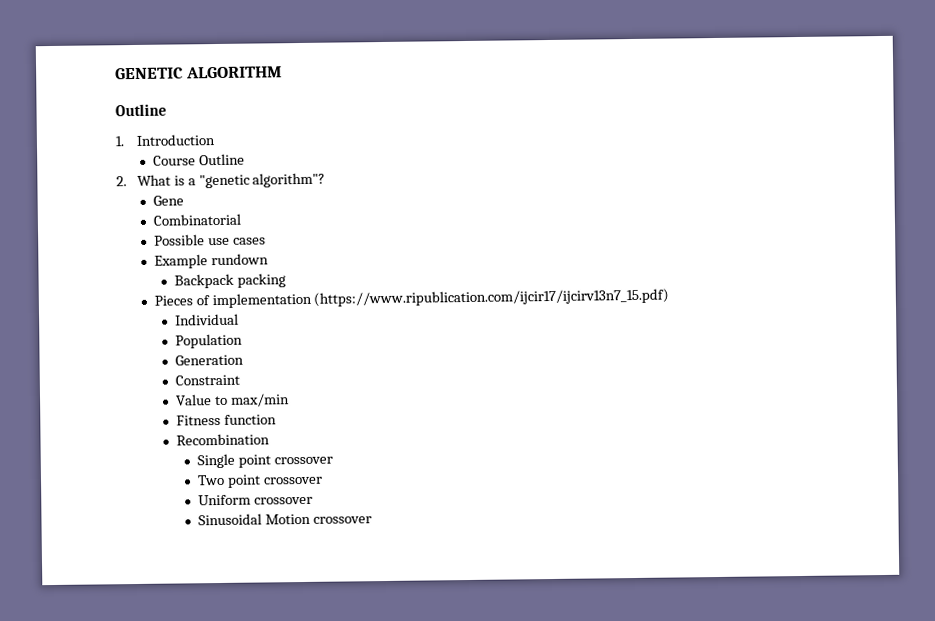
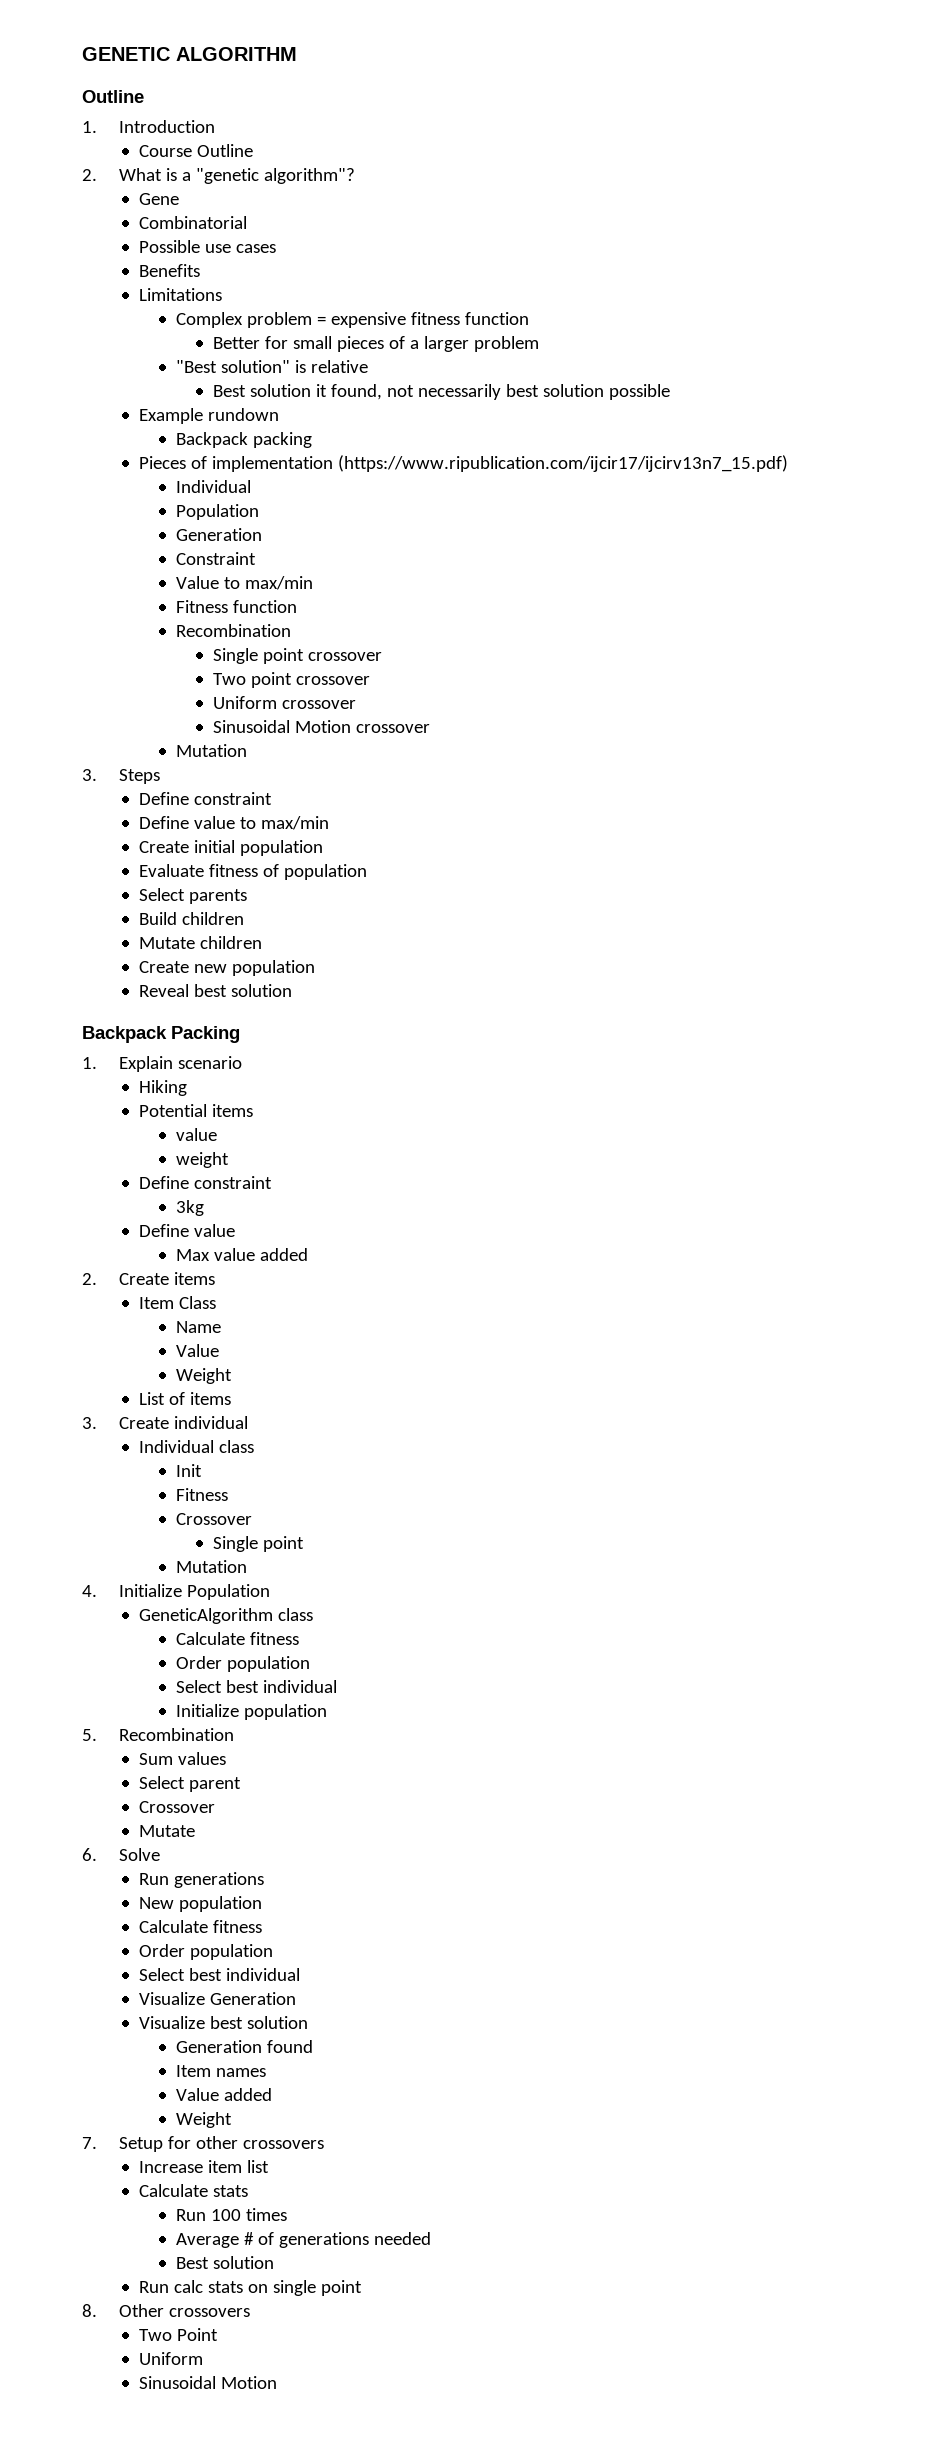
(266, 241) none -> [139,264,201,277] [139,288,223,301] [175,312,529,328] [212,336,539,352] [175,360,368,373] [212,384,670,400] // Benefits // Limitations // Complex problem = expensive fitness function // Better for small pieces of a larger problem // "Best solution" is relative // Best solution it found, not necessarily best solution possible
(373, 520) none -> [175,744,247,757] [82,769,160,784] [139,792,273,805] [139,816,330,830] [139,840,324,856] [139,864,368,880] [139,888,248,904] [139,912,245,925] [139,936,263,949] [139,960,316,976] [139,984,293,997] [82,1026,240,1043] [82,1056,242,1072] [139,1080,188,1096] [139,1104,254,1117] [175,1128,217,1141] [175,1152,229,1168] [139,1176,273,1189] [175,1200,204,1216] [139,1224,236,1237] [175,1248,308,1261] [82,1272,215,1285] [139,1296,217,1309] [175,1321,221,1333] [175,1344,219,1357] [175,1368,232,1384] [139,1392,232,1405] [82,1416,248,1429] [139,1440,255,1453] [175,1464,202,1477] [175,1488,228,1501] [175,1513,252,1525] [212,1536,304,1552] [175,1560,247,1573] [82,1584,270,1600] [139,1608,314,1624] [175,1632,299,1645] [175,1656,310,1672] [175,1680,337,1693] [175,1704,327,1720] [82,1728,234,1741] [139,1752,227,1765] [139,1776,242,1792] [139,1801,216,1813] [139,1825,196,1837] [82,1848,160,1861] [139,1872,265,1888] [139,1896,263,1912] [139,1920,263,1933] [139,1944,274,1960] [139,1968,301,1981] [139,1992,297,2005] [139,2016,309,2029] [175,2040,313,2053] [175,2065,266,2077] [175,2088,272,2101] [175,2112,232,2128] [82,2136,324,2152] [139,2160,270,2173] [139,2184,249,2197] [175,2208,287,2221] [175,2232,431,2248] [175,2256,274,2269] [139,2280,363,2296] [82,2304,250,2317] [139,2328,219,2341] [139,2352,204,2365] [139,2376,278,2389] // Mutation // 3. Steps // Define constraint // Define value to max/min // Create initial population // Evaluate fitness of population // Select parents // Build children // Mutate children // Create new population // Reveal best solution // Backpack Packing // 1. Explain scenario // Hiking // Potential items // value // weight // Define constraint // 3kg // Define value // Max value added // 2. Create items // Item Class // Name // Value // Weight // List of items // 3. Create individual // Individual class // Init // Fitness // Crossover // Single point // Mutation // 4. Initialize Population // GeneticAlgorithm class // Calculate fitness // Order population // Select best individual // Initialize population // 5. Recombination // Sum values // Select parent // Crossover // Mutate // 6. Solve // Run generations // New population // Calculate fitness // Order population // Select best individual // Visualize Generation // Visualize best solution // Generation found // Item names // Value added // Weight // 7. Setup for other crossovers // Increase item list // Calculate stats // Run 100 times // Average # of generations needed // Best solution // Run calc stats on single point // 8. Other crossovers // Two Point // Uniform // Sinusoidal Motion

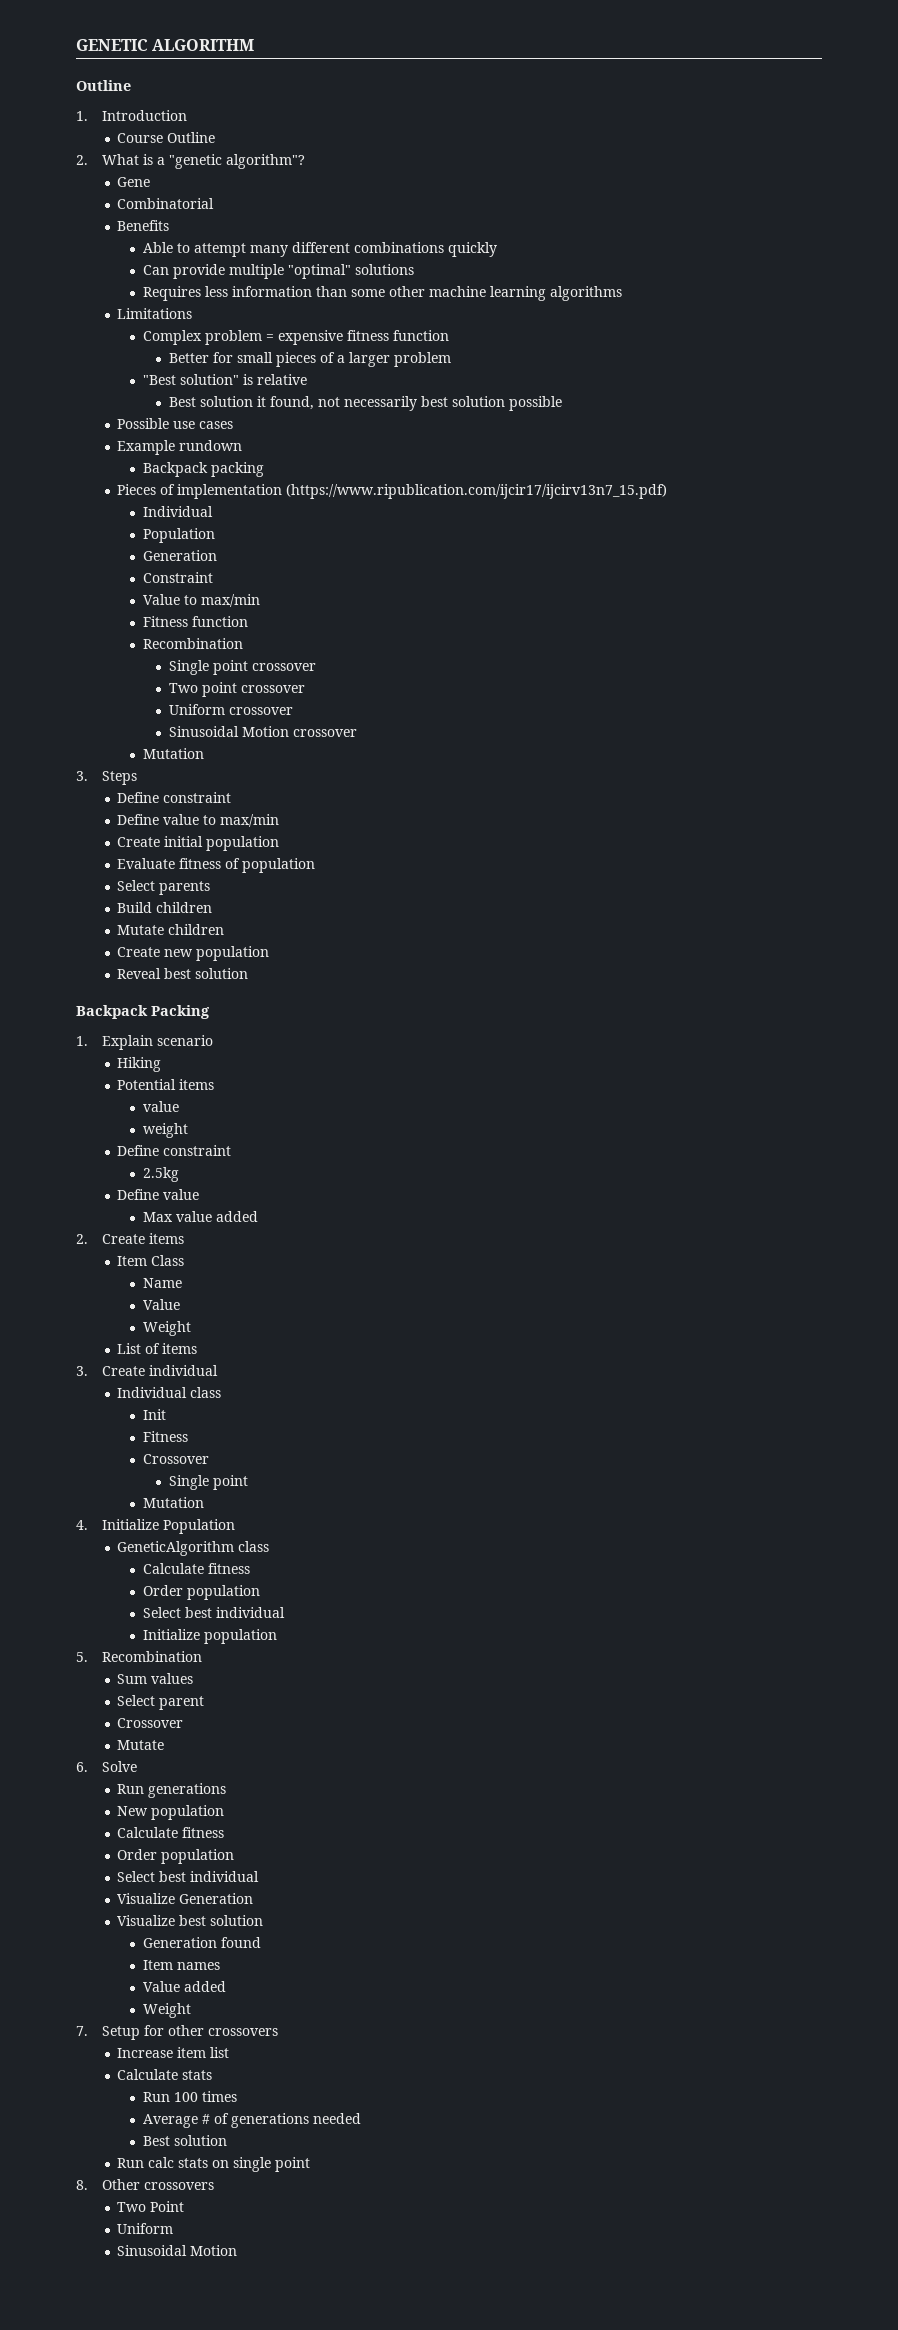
[139,240,277,253] [139,264,201,277] Possible use cases // Benefits -> [117,220,170,231] [142,242,497,257] [142,264,414,279] [142,286,622,301] Benefits // Able to attempt many different combinations quickly // Can provide multiple "optimal" solutions // Requires less information than some other machine learning algorithms
(670, 392) none -> [117,418,234,429] // Possible use cases
[175,1200,204,1216] 3kg -> [142,1167,179,1182] 2.5kg

